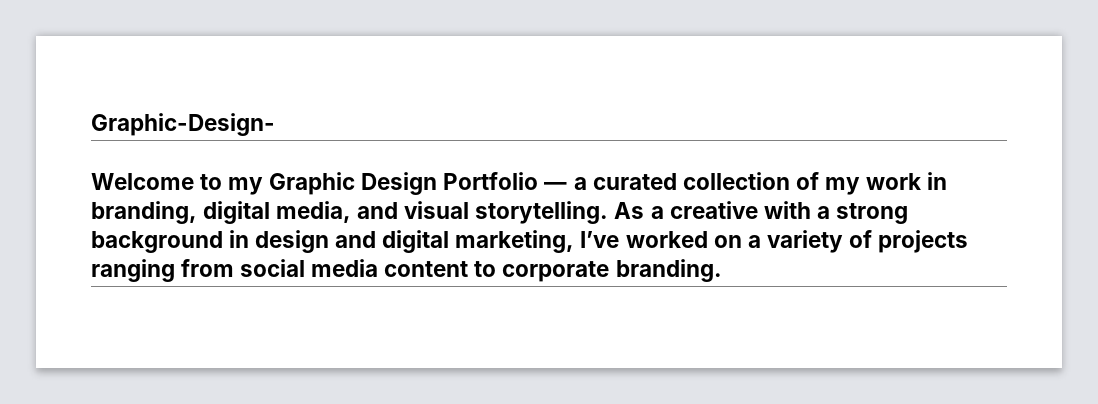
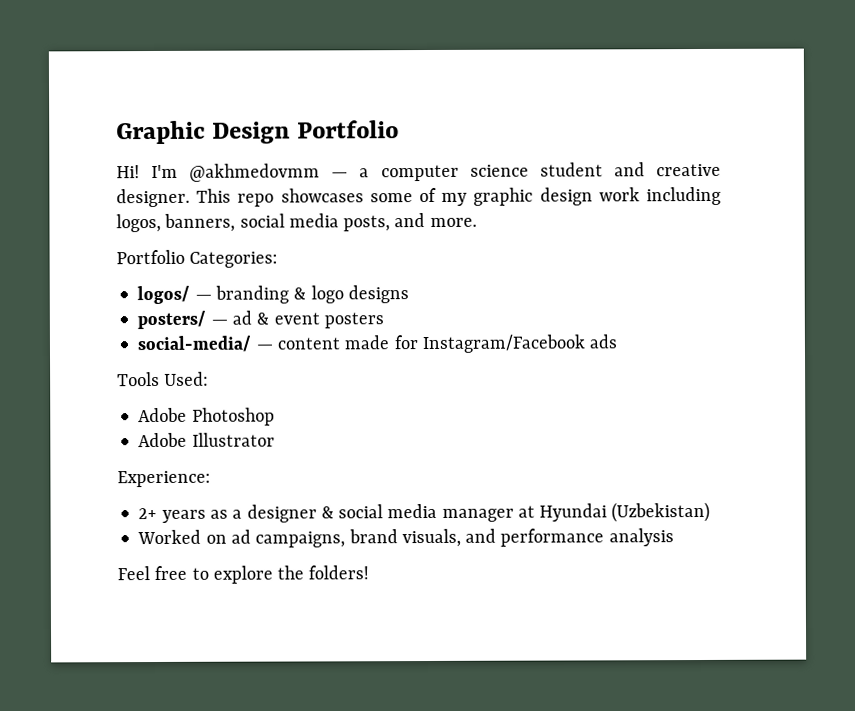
[91,113,275,136] [91,173,264,195] Graphic-Design- // Welcome to my -> (116, 132) none
[544,172,947,195] [91,201,908,224] [91,230,968,253] [91,259,722,282] — a curated collection of my work in branding, digital media, and visual storytelling. As a creative with a strong background in design and digital marketing, I’ve worked on a variety of projects ranging from social media content to corporate branding. -> [116,162,721,182] [116,186,721,208] [116,213,477,233] [116,249,279,268] [137,285,409,305] [137,310,384,330] [137,334,618,354] [117,371,210,387] [138,407,275,426] [138,432,275,448] [117,470,211,488] [138,501,711,523] [137,528,674,548] [117,565,370,584] // Hi! I'm @akhmedovmm — a computer science student and creative designer. This repo showcases some of my graphic design work including logos, banners, social media posts, and more. // Portfolio Categories: // logos/ — branding & logo designs // posters/ — ad & event posters // social-media/ — content made for Instagram/Facebook ads // Tools Used: // Adobe Photoshop // Adobe Illustrator // Experience: // 2+ years as a designer & social media manager at Hyundai (Uzbekistan) // Worked on ad campaigns, brand visuals, and performance analysis // Feel free to explore the folders!

